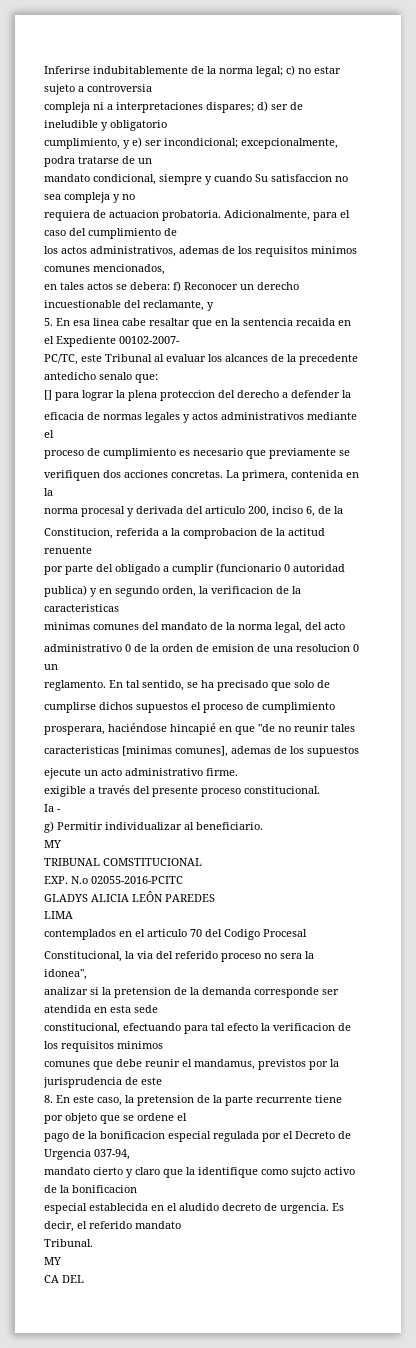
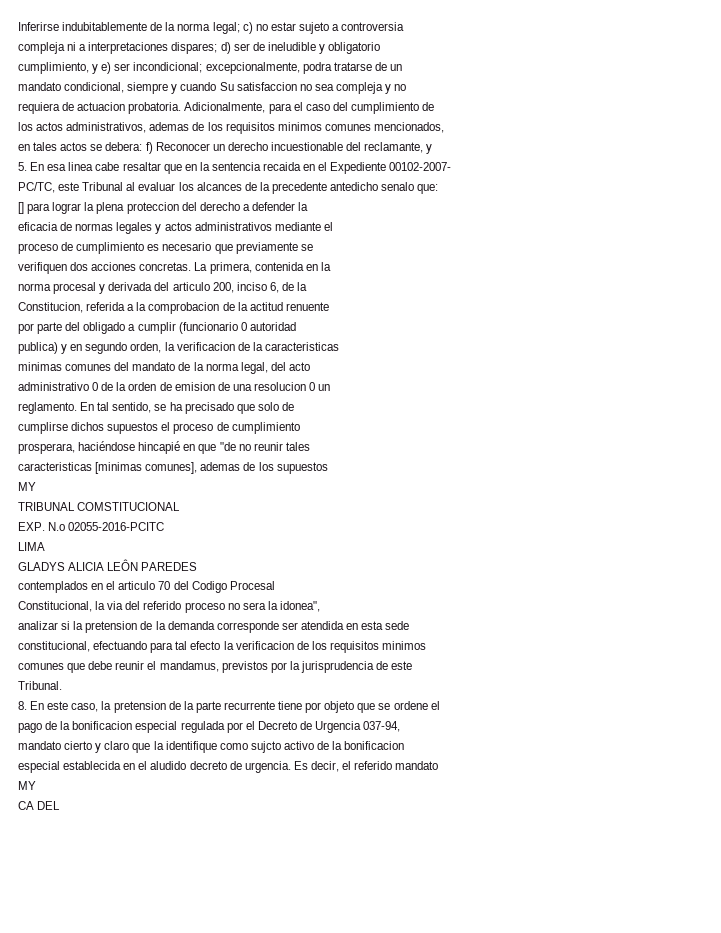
[44,768,238,779] [44,785,320,797] [44,804,61,812] [44,821,263,833] // ejecute un acto administrativo firme. // exigible a través del presente proceso constitucional. // Ia - // g) Permitir individualizar al beneficiario. -> (328, 468) none
(183, 880) none -> [18,542,45,551] // LIMA
[44,911,73,919] // LIMA -> (198, 566) none
(162, 1081) none -> [18,681,62,690] // Tribunal.
[44,1239,93,1247] // Tribunal. -> (439, 765) none

